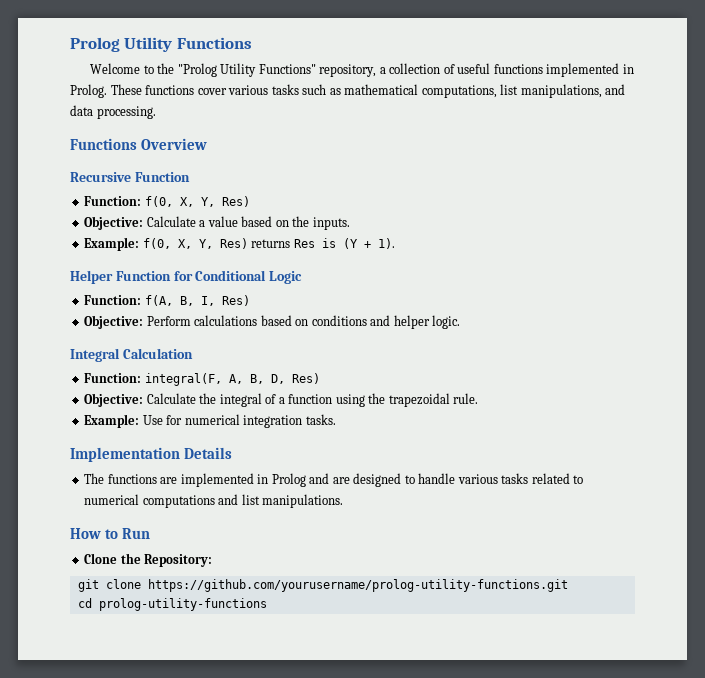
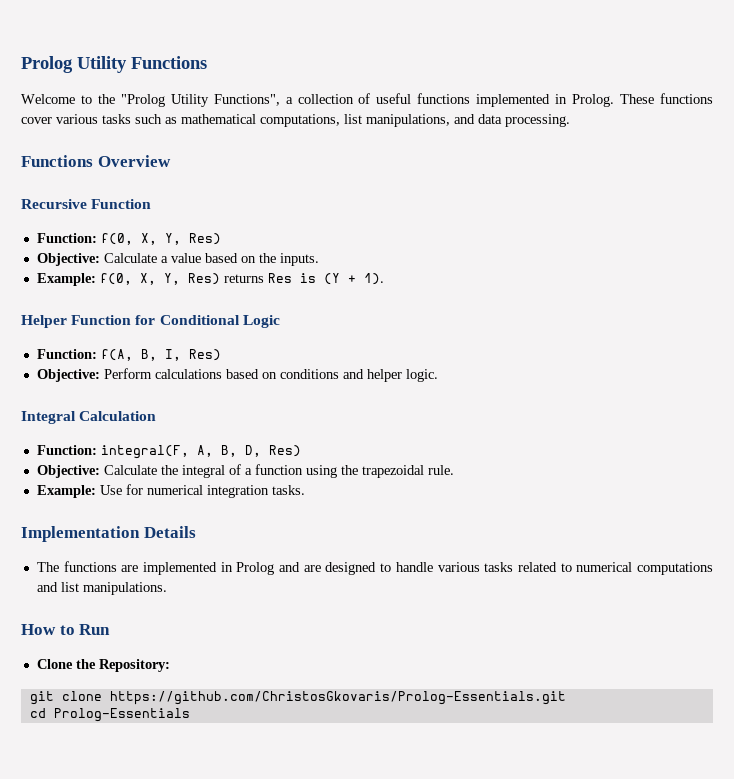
[258,64,377,77] Functions" repository, -> [213,94,280,106] Functions",
[147,579,568,592] https://github.com/yourusername/prolog-utility-functions.git -> [109,691,566,705] https://github.com/ChristosGkovaris/Prolog-Essentials.git
[98,598,267,611] prolog-utility-functions -> [53,708,190,722] Prolog-Essentials

